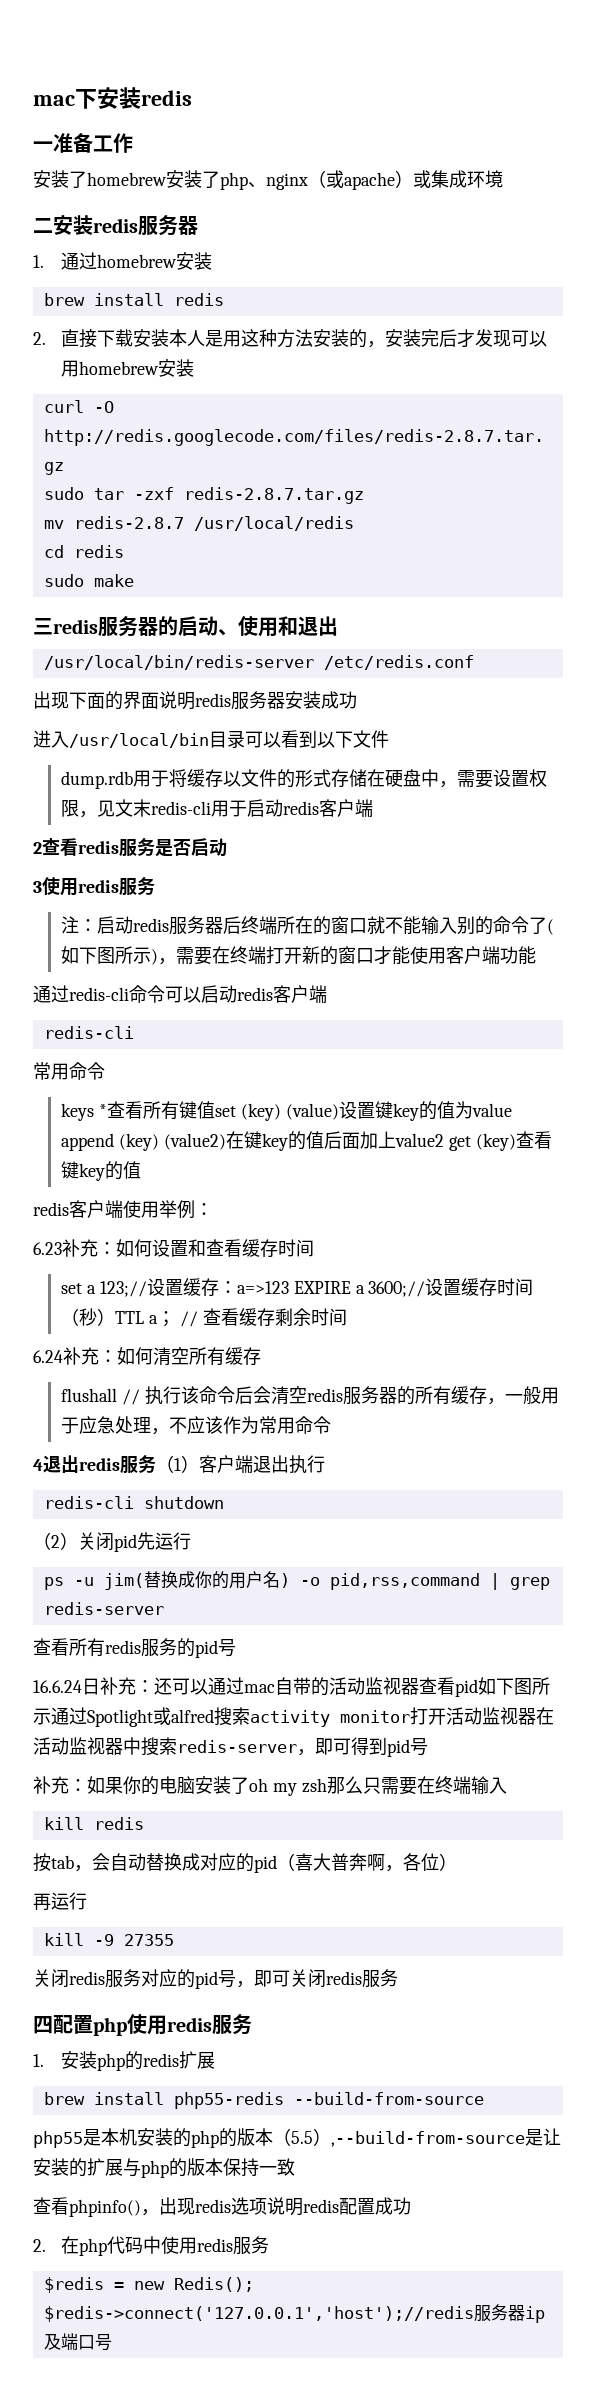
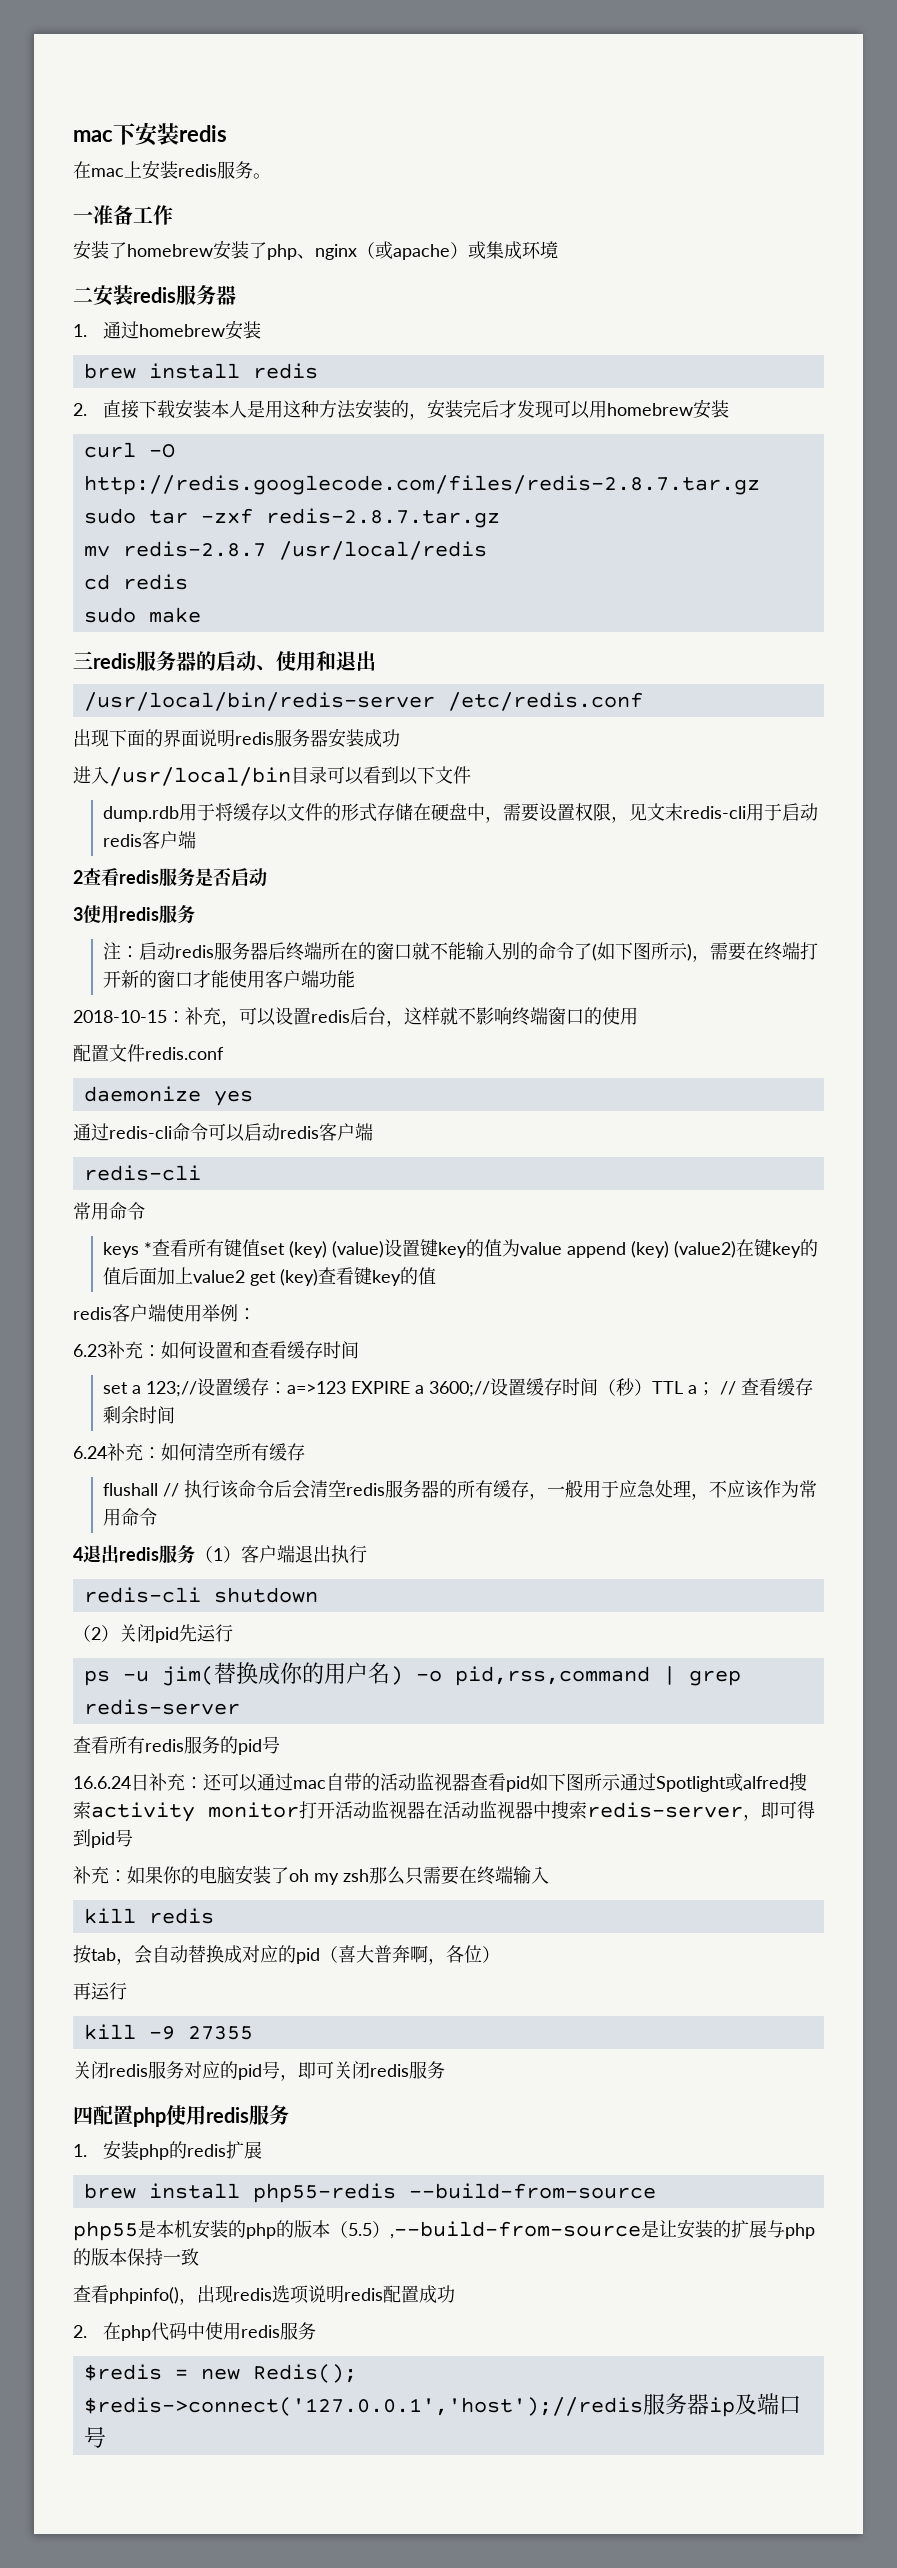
(192, 98) none -> [73,160,271,180] // 在mac上安装redis服务。
(537, 955) none -> [73,1007,638,1027] [73,1044,224,1062] [83,1086,253,1106] // 2018-10-15：补充，可以设置redis后台，这样就不影响终端窗口的使用 // 配置文件redis.conf // daemonize yes

